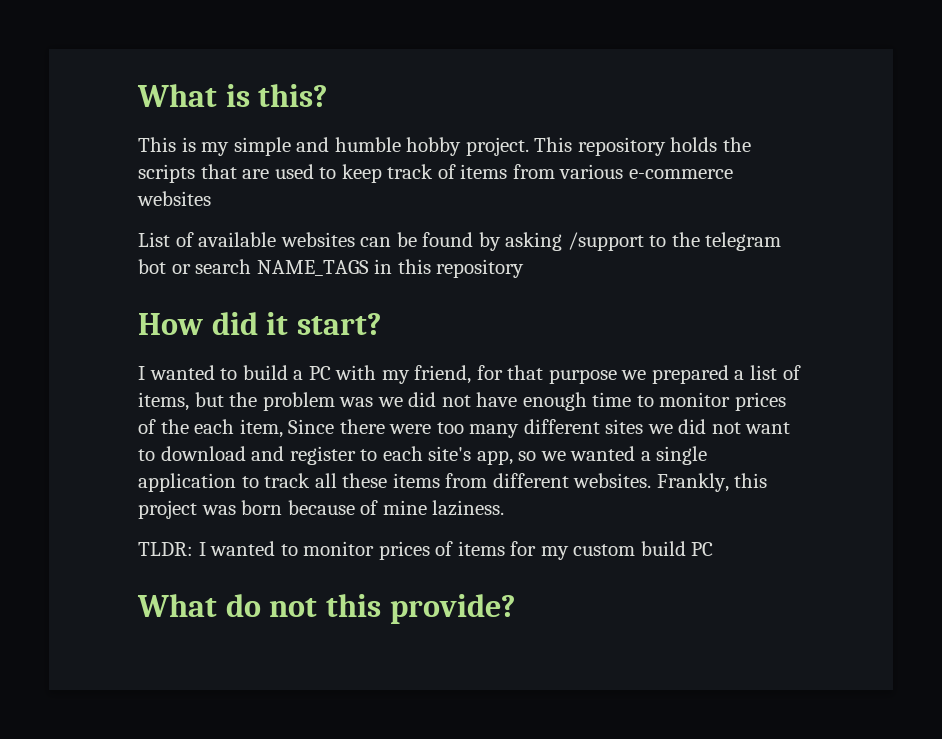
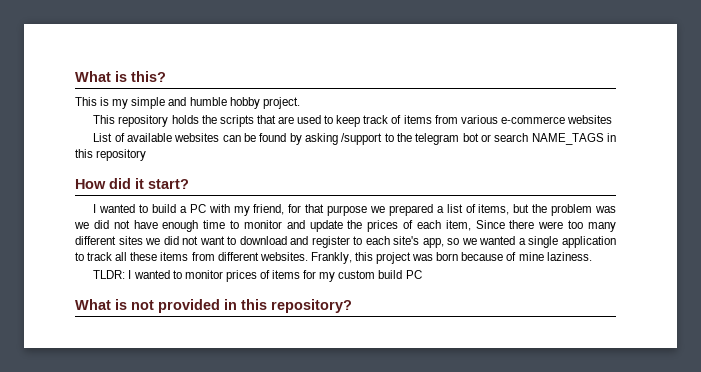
(529, 146) none -> (300, 103) //
[734,392,786,411] [138,419,189,434] prices of the -> [286,220,414,232] and update the prices of
[225,594,515,624] do not this provide? -> [115,299,352,313] is not provided in this repository?

